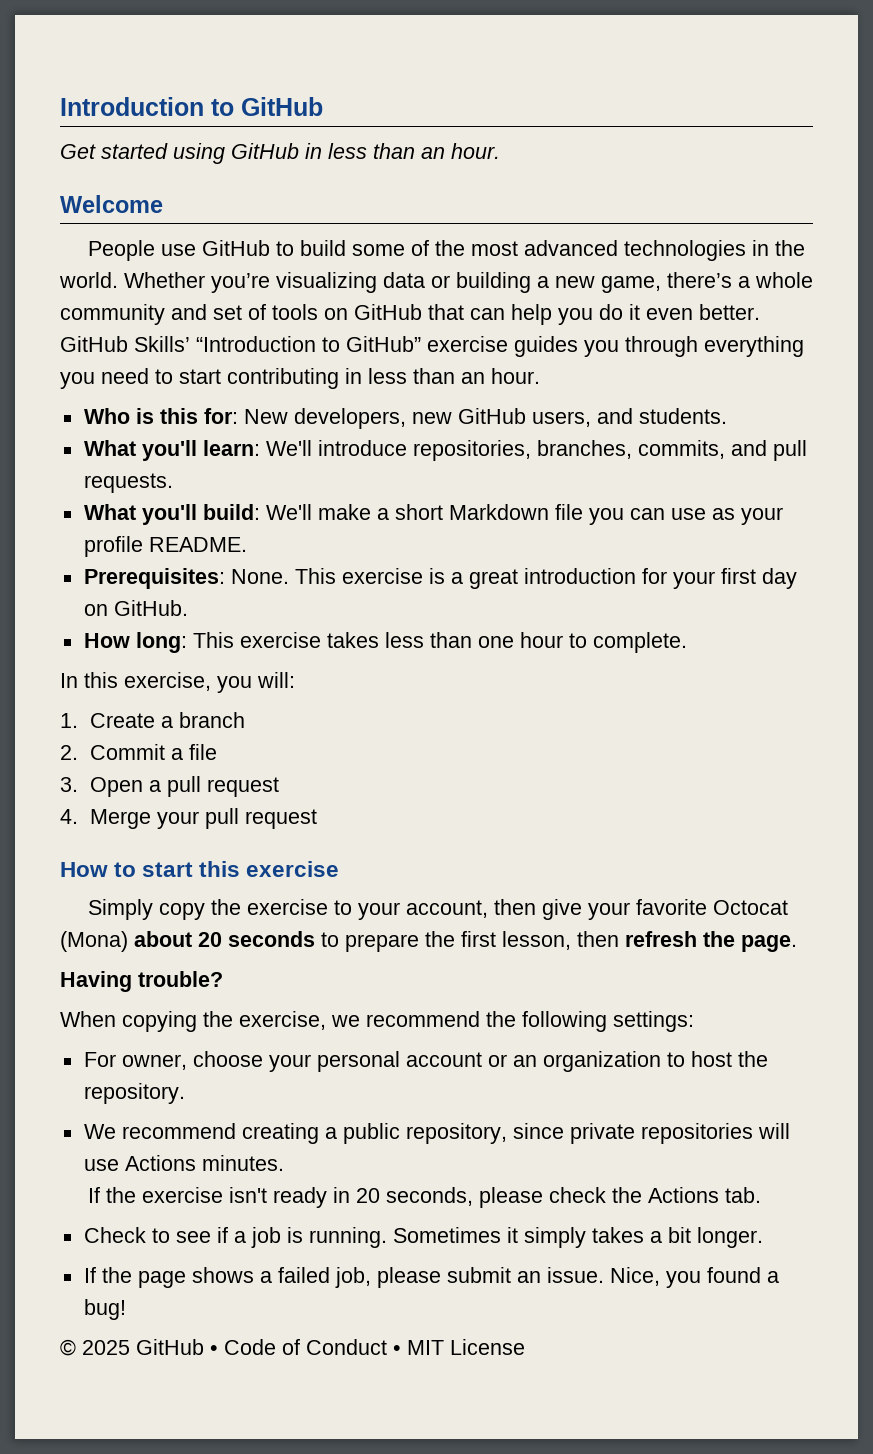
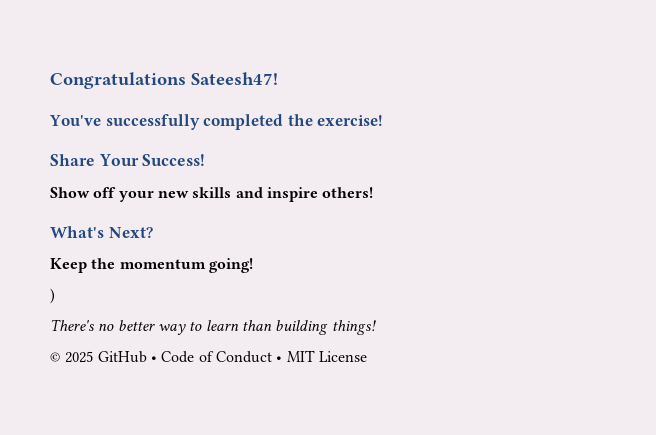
[60,97,323,116] [60,143,500,164] [60,195,163,213] [88,240,806,261] [59,272,813,293] [60,304,760,325] [60,336,804,357] [60,368,540,389] [83,408,727,429] [83,440,807,461] [83,473,173,493] [83,504,783,525] [83,536,247,557] [83,568,797,589] [83,600,188,616] [83,632,687,653] [60,672,295,693] [60,712,245,728] [60,744,217,760] [60,776,279,797] [60,808,317,829] [60,861,340,877] [88,899,789,920] [60,931,797,952] [60,971,223,992] [60,1011,694,1032] [83,1051,768,1072] [83,1083,185,1104] [83,1123,790,1144] [83,1155,284,1171] [88,1187,762,1208] [83,1227,763,1248] [83,1267,779,1288] [83,1299,126,1320] Introduction to GitHub // Get started using GitHub in less than an hour. // Welcome // People use GitHub to build some of the most advanced technologies in the world. Whether you’re visualizing data or building a new game, there’s a whole community and set of tools on GitHub that can help you do it even better. GitHub Skills’ “Introduction to GitHub” exercise guides you through everything you need to start contributing in less than an hour. // Who is this for: New developers, new GitHub users, and students. // What you'll learn: We'll introduce repositories, branches, commits, and pull requests. // What you'll build: We'll make a short Markdown file you can use as your profile README. // Prerequisites: None. This exercise is a great introduction for your first day on GitHub. // How long: This exercise takes less than one hour to complete. // In this exercise, you will: // 1. Create a branch // 2. Commit a file // 3. Open a pull request // 4. Merge your pull request // How to start this exercise // Simply copy the exercise to your account, then give your favorite Octocat (Mona) about 20 seconds to prepare the first lesson, then refresh the page. // Having trouble? // When copying the exercise, we recommend the following settings: // For owner, choose your personal account or an organization to host the repository. // We recommend creating a public repository, since private repositories will use Actions minutes. // If the exercise isn't ready in 20 seconds, please check the Actions tab. // Check to see if a job is running. Sometimes it simply takes a bit longer. // If the page shows a failed job, please submit an issue. Nice, you found a bug! -> [50,72,278,89] [49,114,384,130] [50,154,206,166] [50,187,374,202] [50,226,153,238] [50,258,253,273] [50,288,55,304] [50,319,376,335] Congratulations Sateesh47! // You've successfully completed the exercise! // Share Your Success! // Show off your new skills and inspire others! // What's Next? // Keep the momentum going! // ) // There's no better way to learn than building things!

